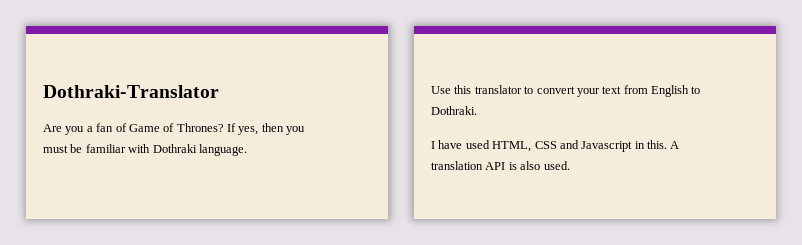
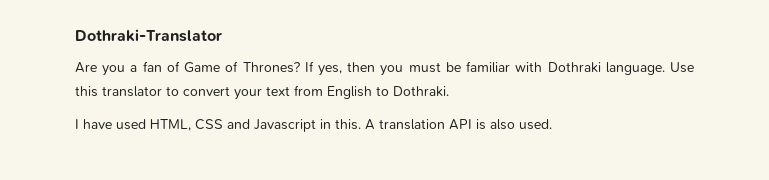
(247, 150) // -> (665, 68) none

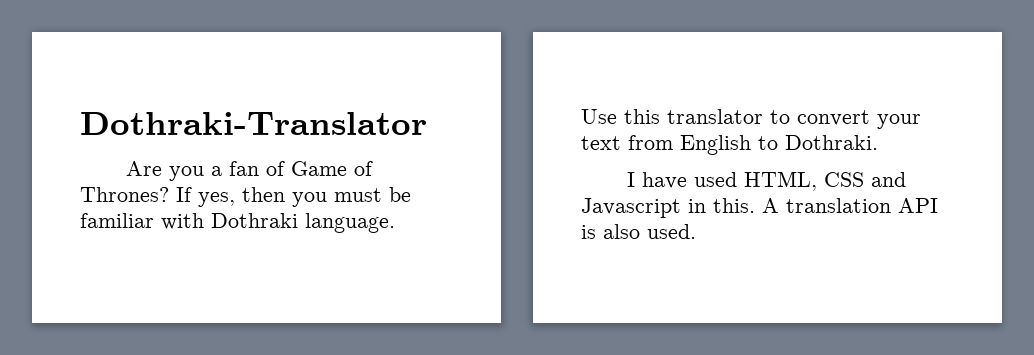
(665, 68) none -> (395, 223) //

